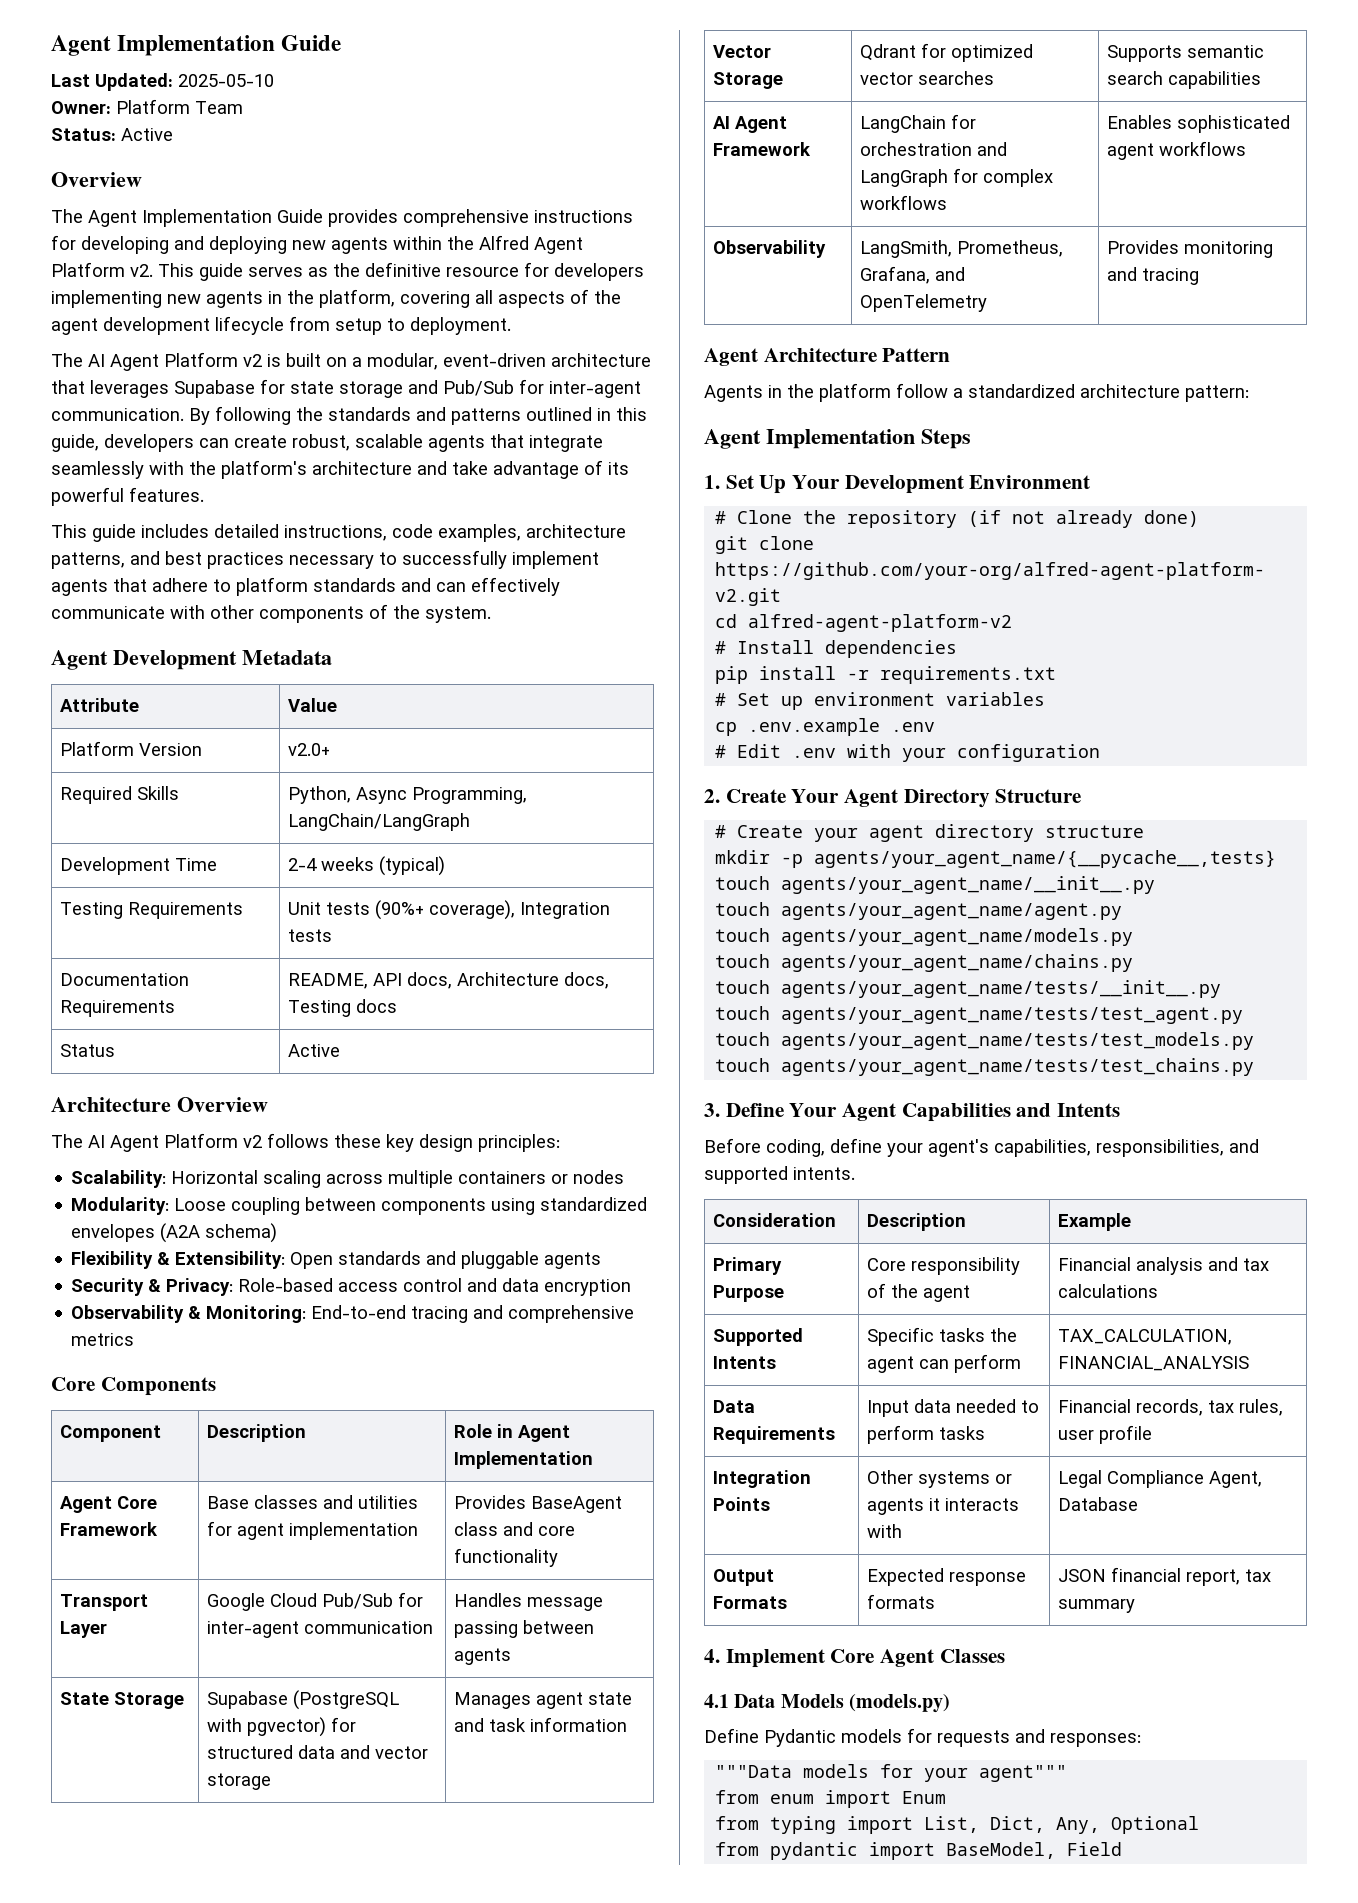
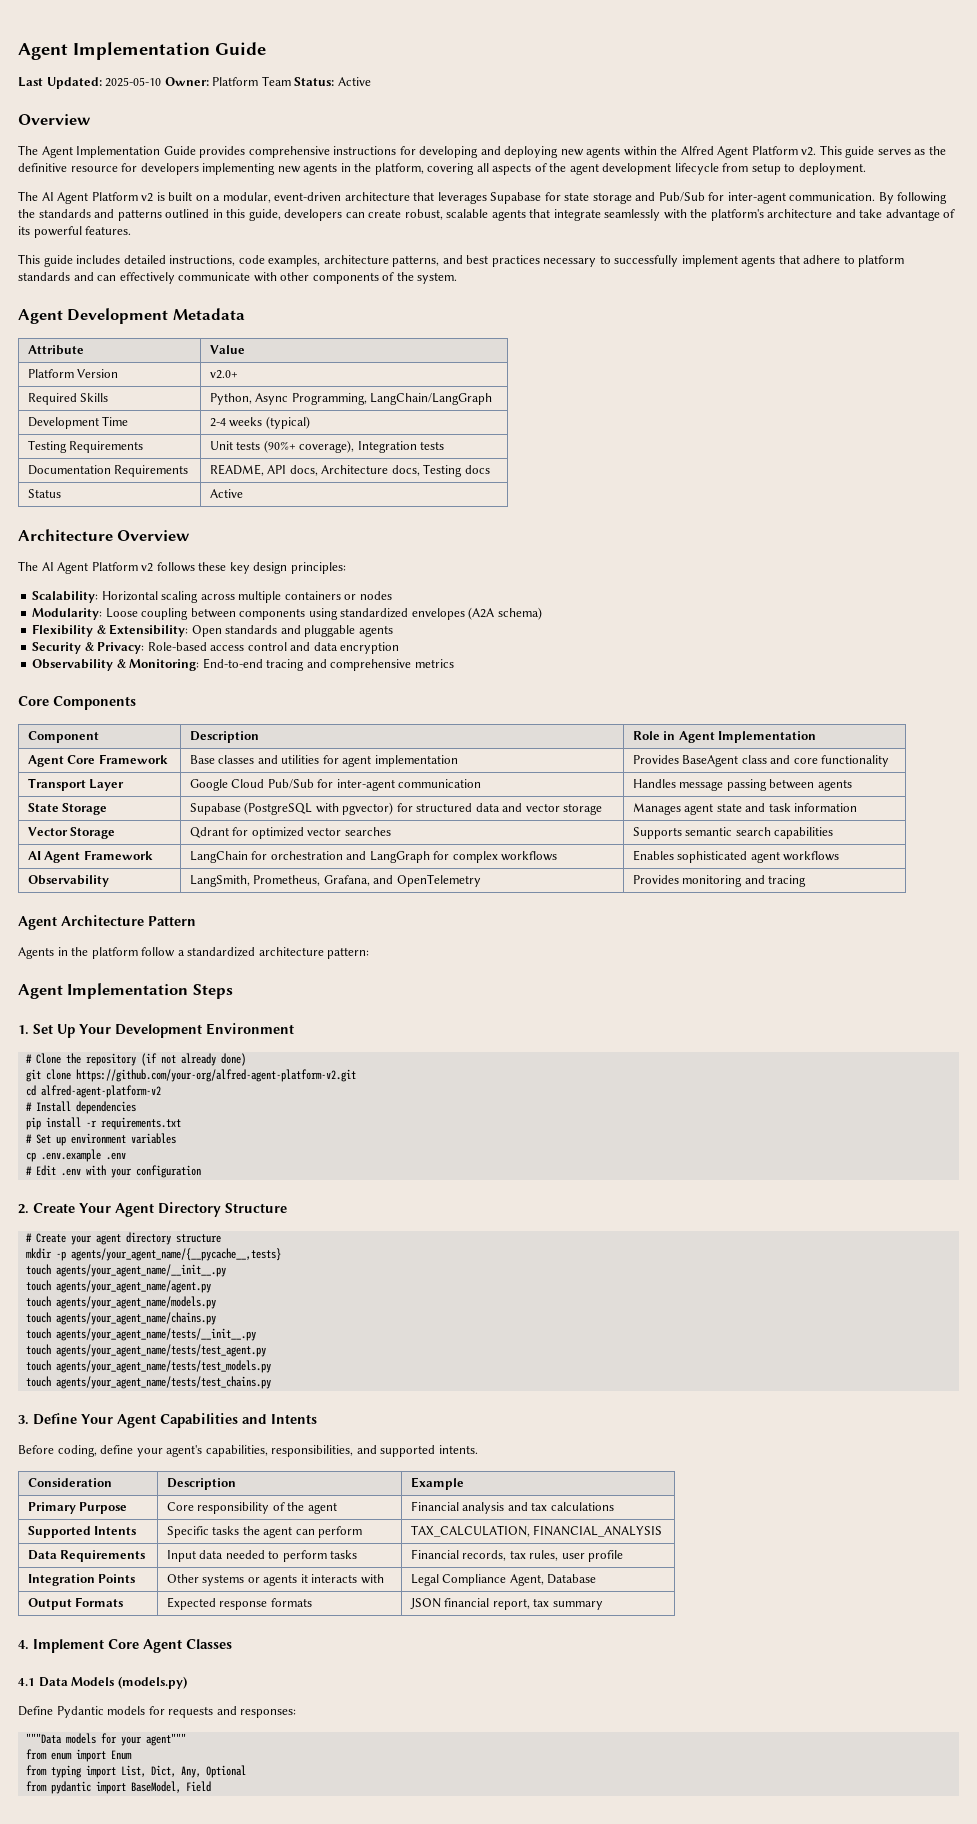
(274, 80) // -> (162, 82) none
(243, 107) // -> (291, 81) none

